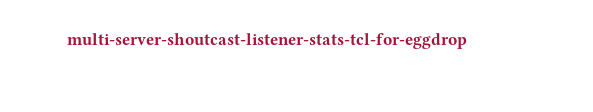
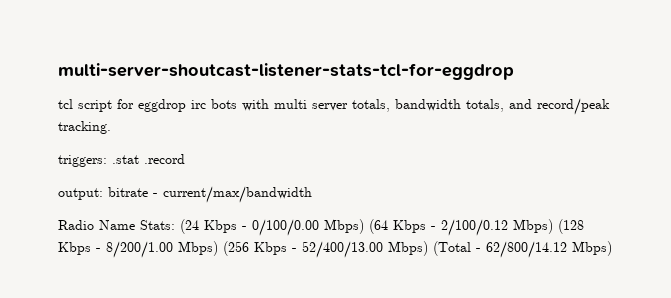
(467, 41) none -> [58,98,610,115] [58,121,111,134] [58,154,185,167] [58,186,312,203] [58,219,584,236] [58,241,612,258] // tcl script for eggdrop irc bots with multi server totals, bandwidth totals, and record/peak tracking. // triggers: .stat .record // output: bitrate - current/max/bandwidth // Radio Name Stats: (24 Kbps - 0/100/0.00 Mbps) (64 Kbps - 2/100/0.12 Mbps) (128 Kbps - 8/200/1.00 Mbps) (256 Kbps - 52/400/13.00 Mbps) (Total - 62/800/14.12 Mbps)

